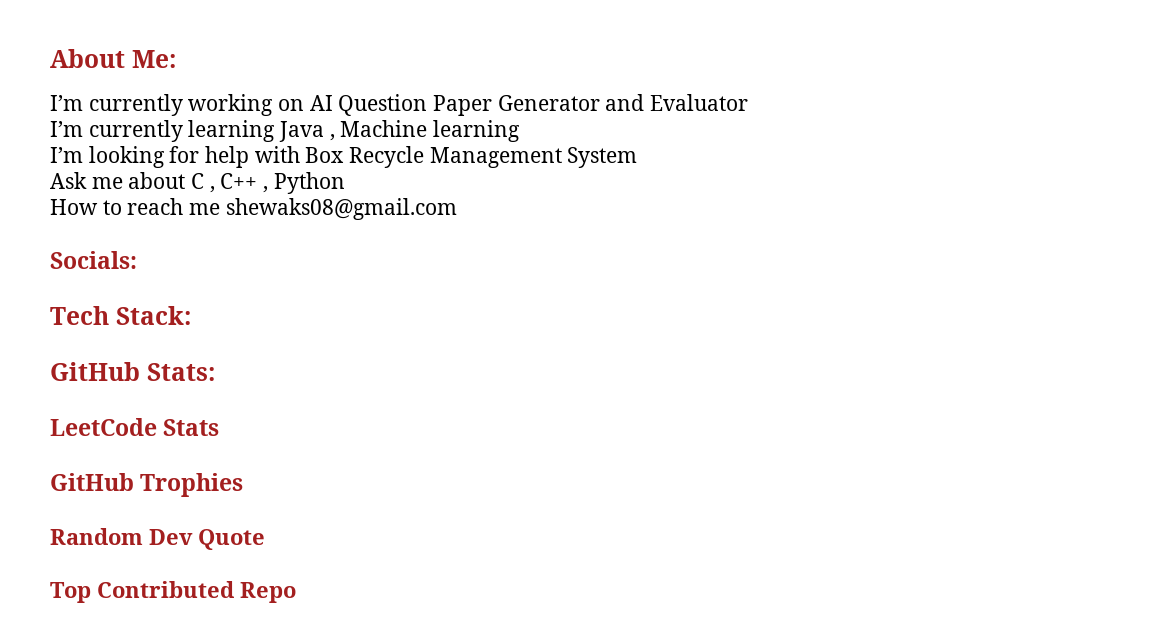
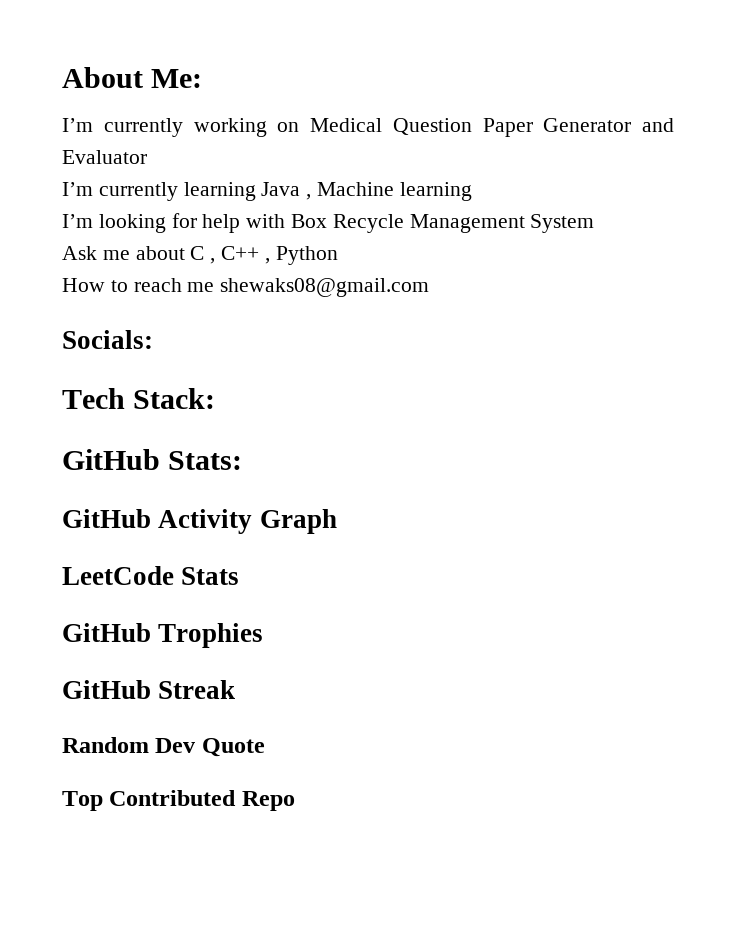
[309,95,333,111] AI -> [310,118,382,132] Medical
(215, 372) none -> [62,509,337,534] // GitHub Activity Graph
(244, 485) none -> [62,680,236,699] // GitHub Streak

